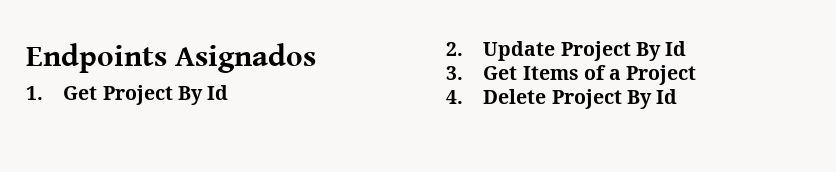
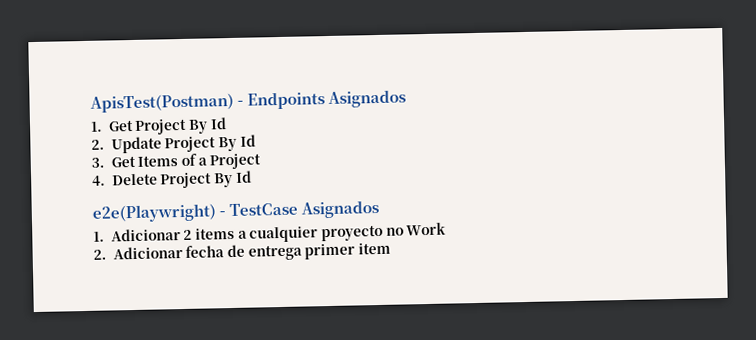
(26, 58) none -> [90,92,245,113] ApisTest(Postman) -
(678, 96) none -> [92,200,380,223] [93,222,447,243] [93,242,391,261] // e2e(Playwright) - TestCase Asignados // 1. Adicionar 2 items a cualquier proyecto no Work // 2. Adicionar fecha de entrega primer item

